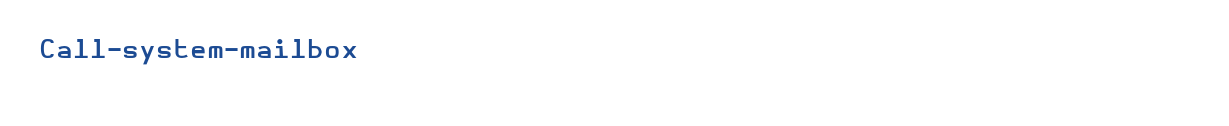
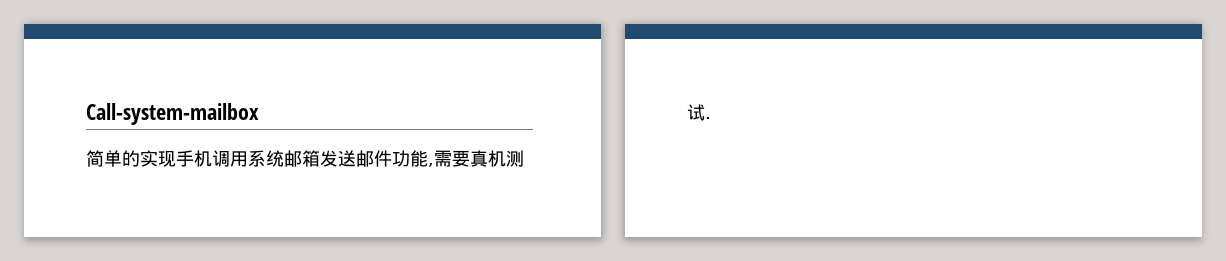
(358, 52) none -> [86,150,524,167] [687,104,711,121] // 简单的实现手机调用系统邮箱发送邮件功能,需要真机测试.

